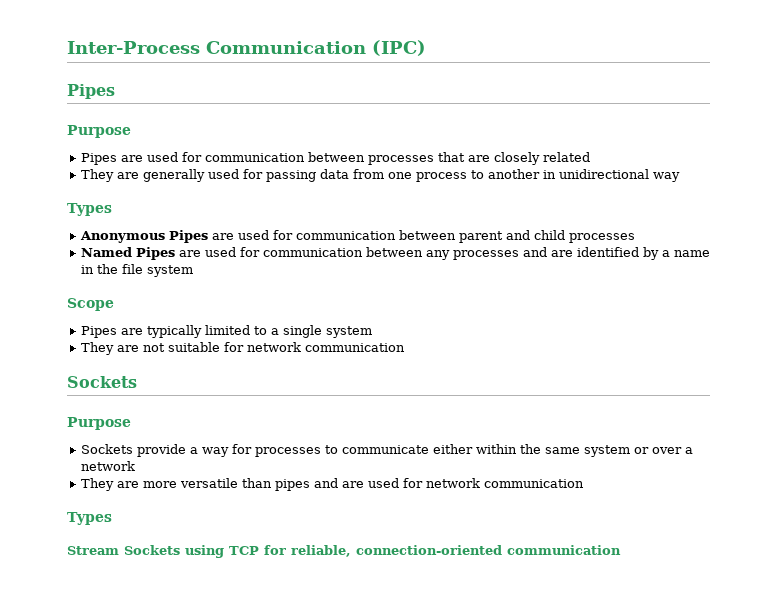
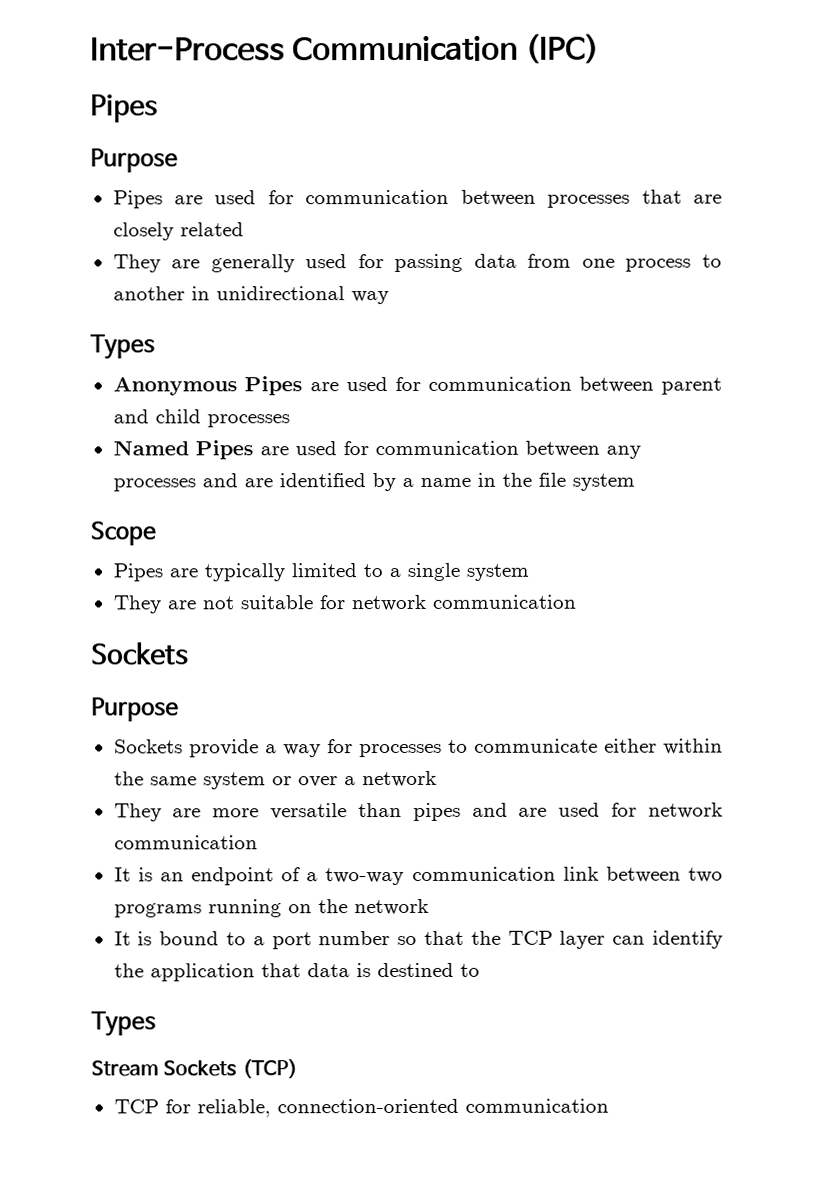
(584, 483) none -> [113,866,723,886] [113,898,429,918] [113,930,724,950] [113,962,480,982] // It is an endpoint of a two-way communication link between two programs running on the network // It is bound to a port number so that the TCP layer can identify the application that data is destined to
[185,545,224,558] using -> [241,1059,298,1079] (TCP) //

